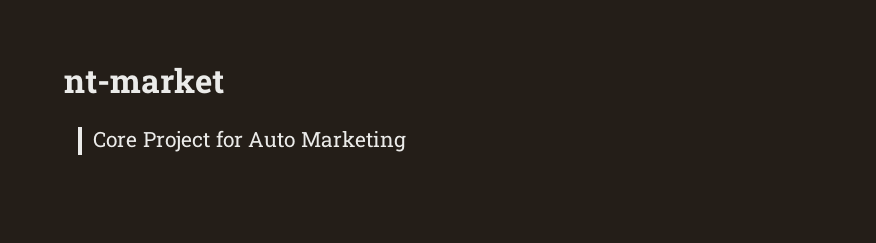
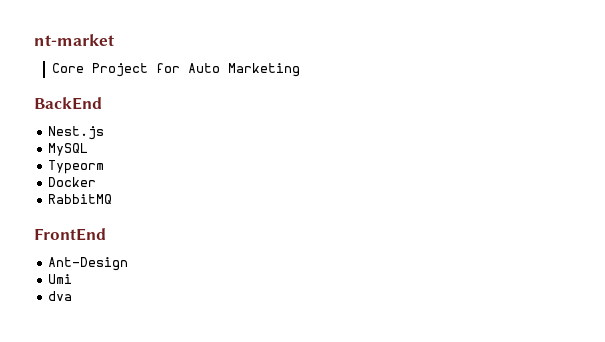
(406, 141) none -> [34,97,102,110] [48,126,105,140] [48,143,89,156] [48,160,105,174] [48,177,97,187] [48,194,113,204] [34,228,106,241] [48,257,129,271] [48,274,73,284] [48,291,73,301] // BackEnd // Nest.js // MySQL // Typeorm // Docker // RabbitMQ // FrontEnd // Ant-Design // Umi // dva

